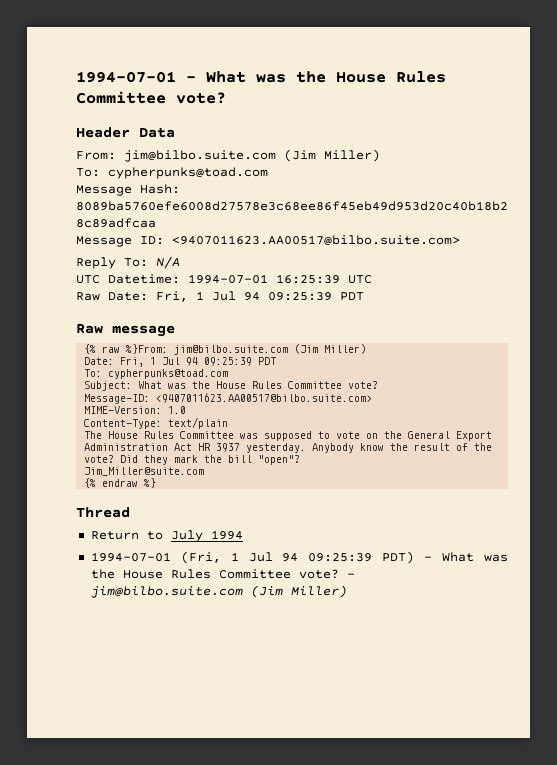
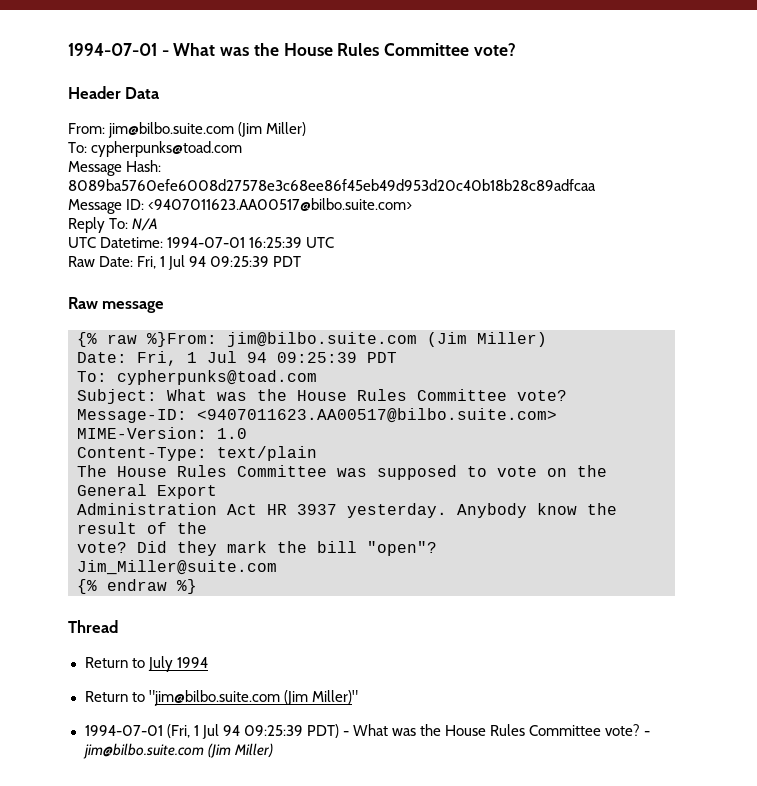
(243, 535) none -> [84,690,358,706] // Return to "jim@bilbo.suite.com (Jim Miller)"

